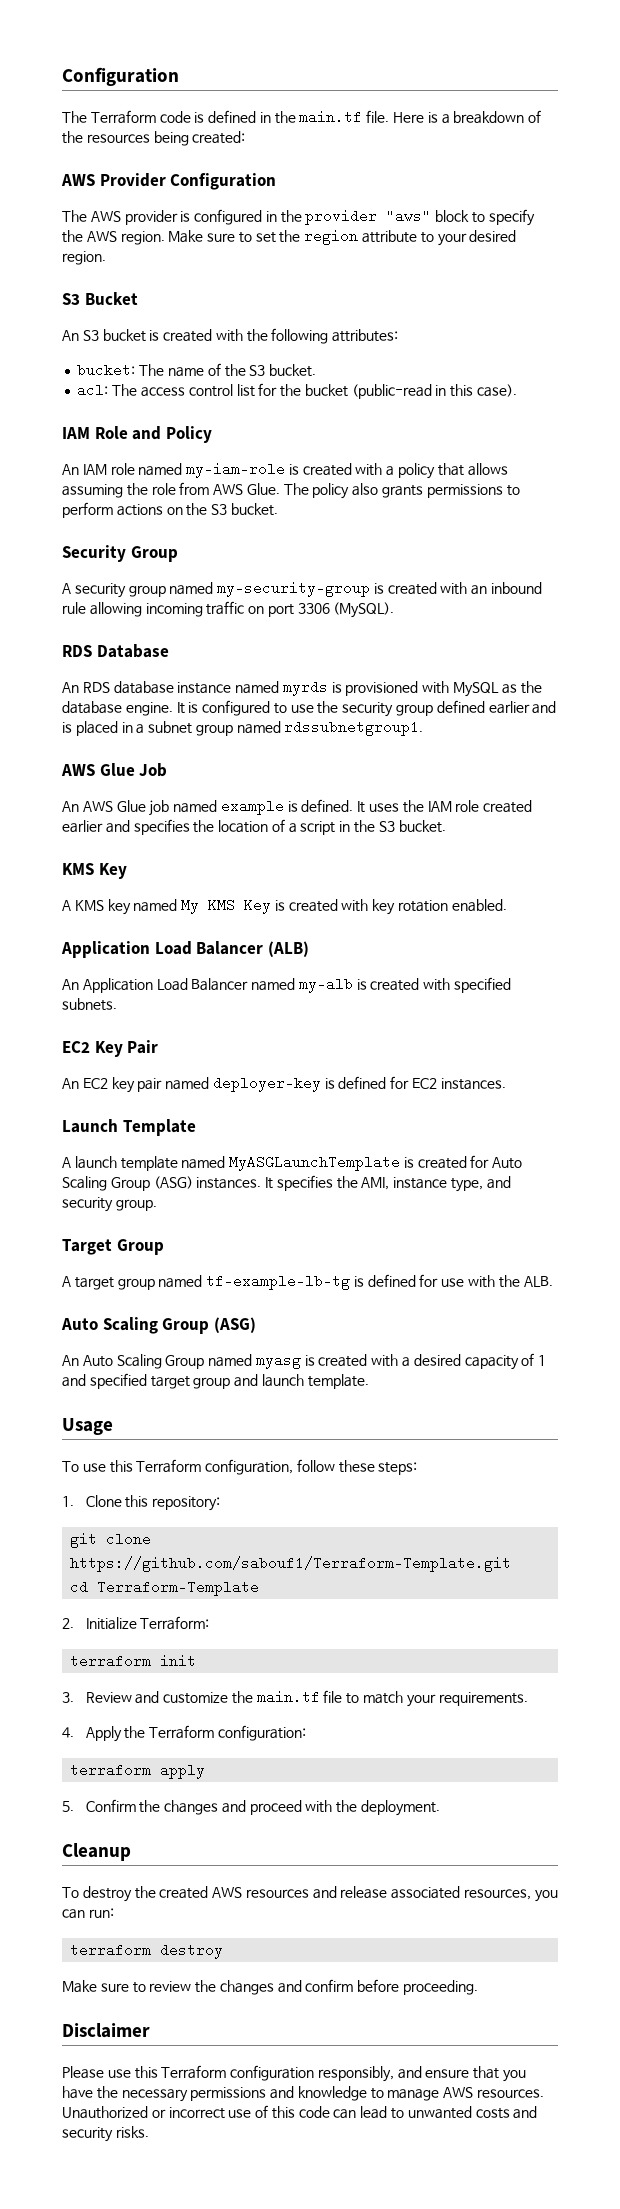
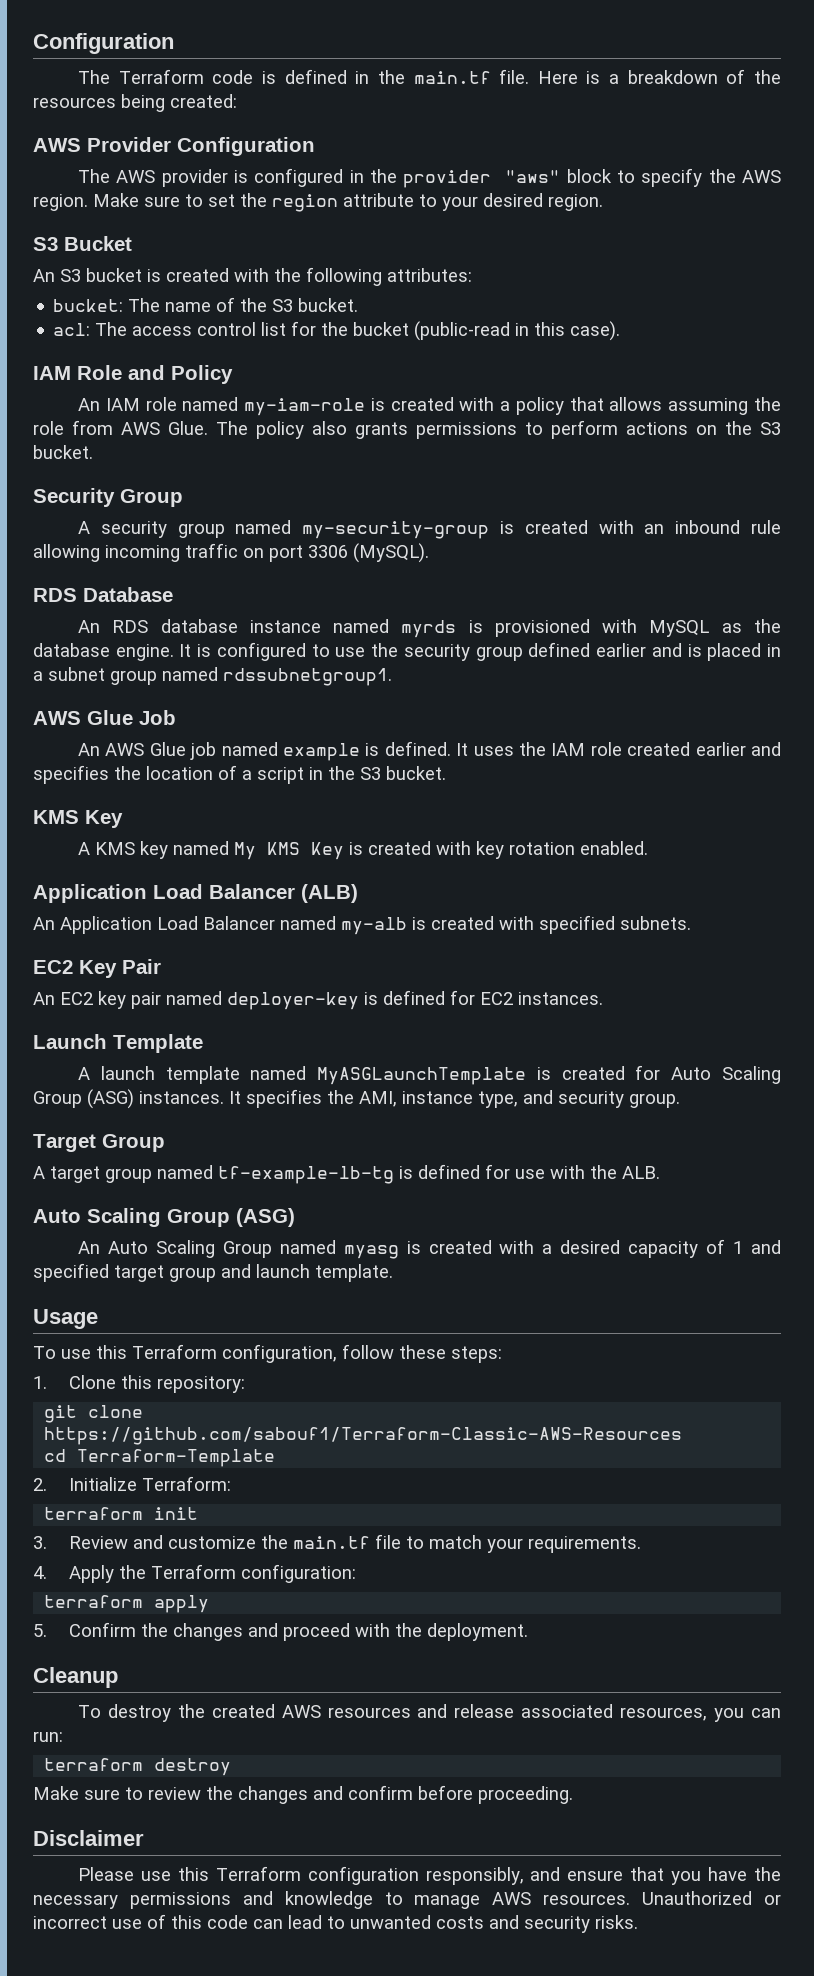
[70,1556,512,1572] https://github.com/sabouf1/Terraform-Template.git -> [44,1427,683,1445] https://github.com/sabouf1/Terraform-Classic-AWS-Resources

